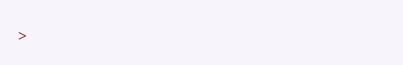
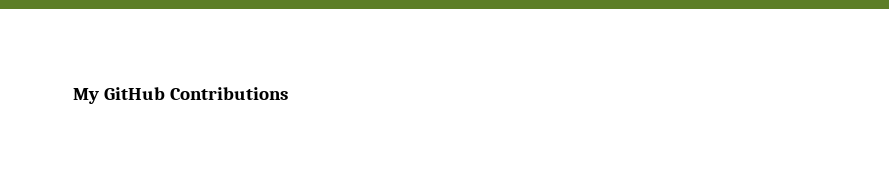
[18,31,27,41] > -> [73,87,288,104] My GitHub Contributions

